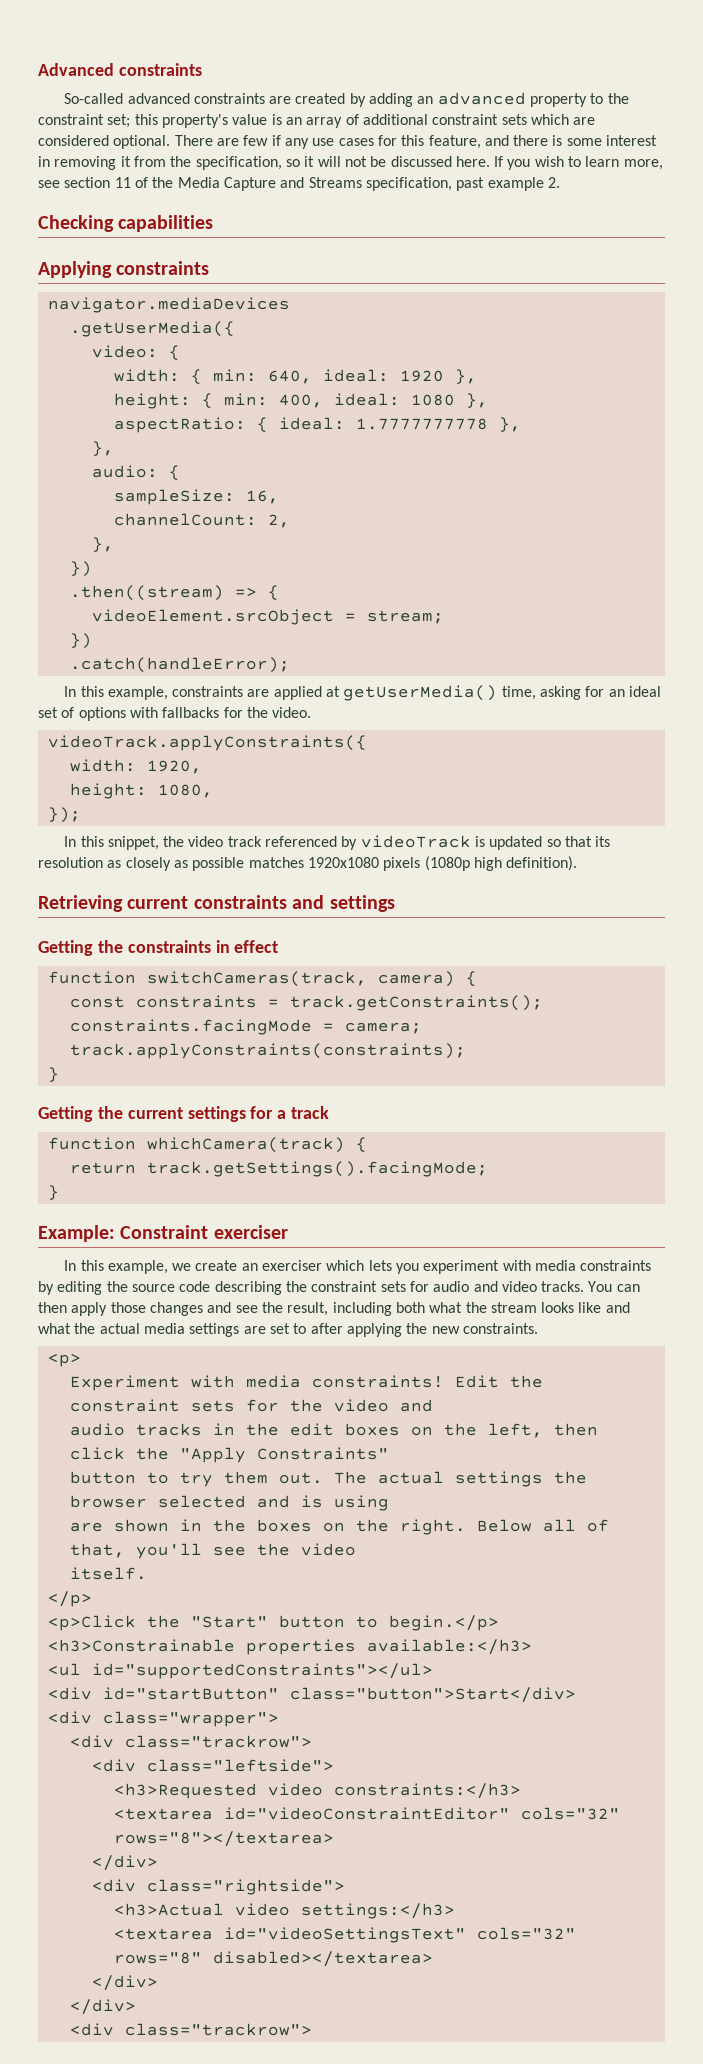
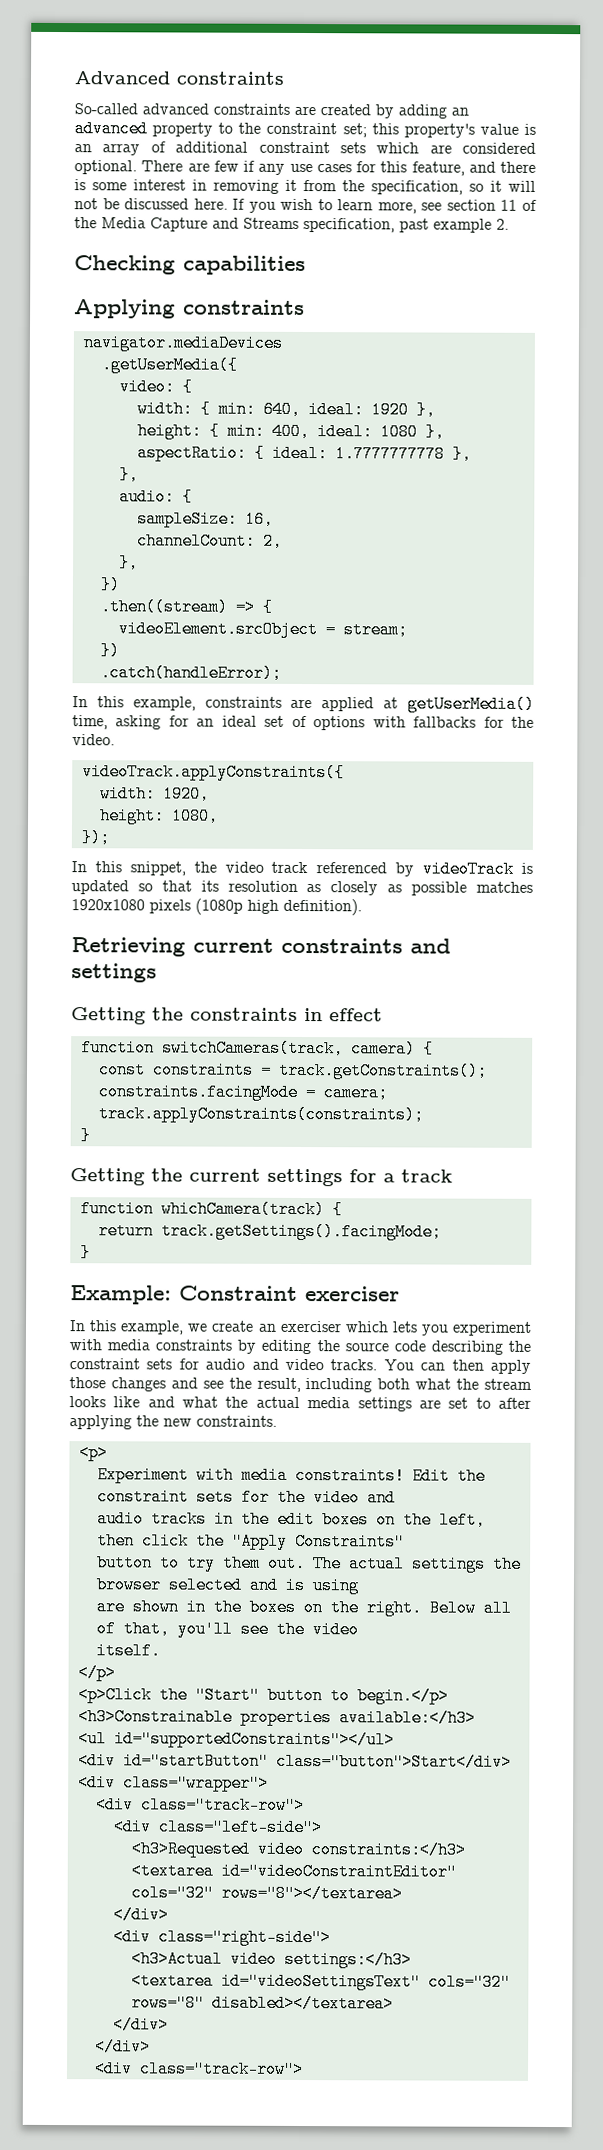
[124,1735,312,1748] [91,1759,334,1772] class="trackrow"> // <div class="leftside"> -> [140,1796,305,1815] [112,1818,323,1837] class="track-row"> // <div class="left-side">
[146,1879,345,1895] class="rightside"> -> [157,1928,331,1947] class="right-side">
[124,2023,312,2036] class="trackrow"> -> [138,2060,304,2079] class="track-row">

